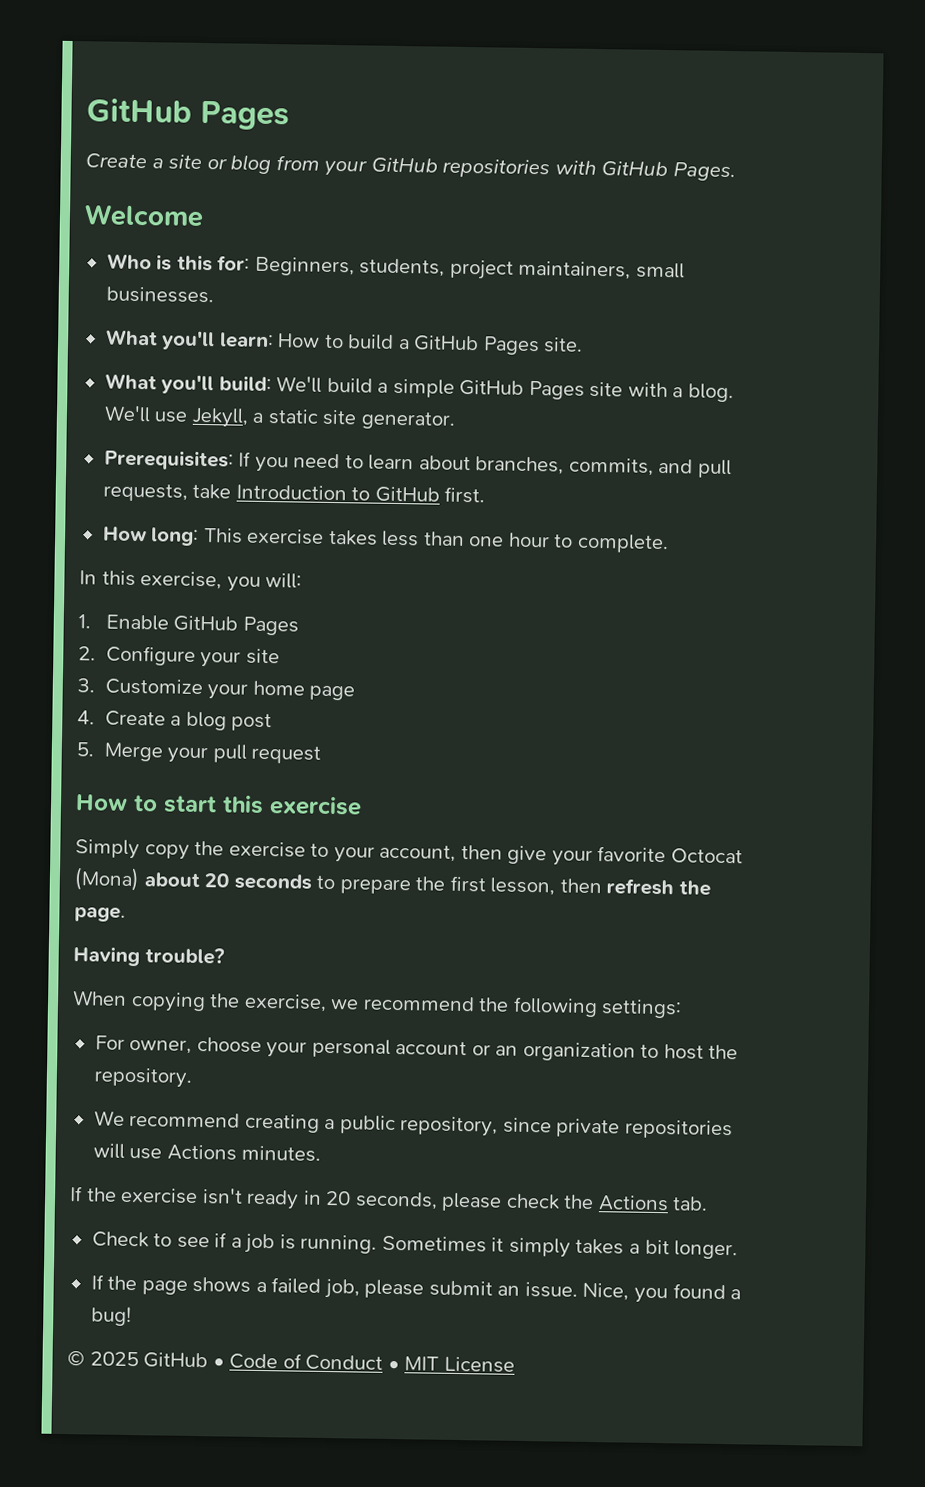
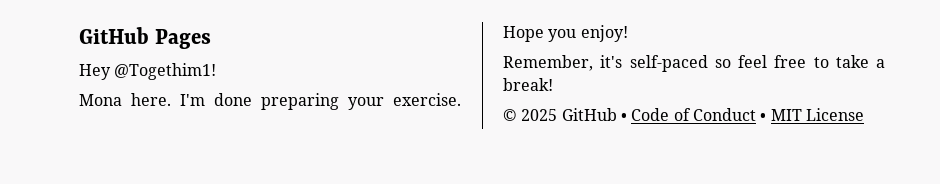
[86,98,289,131] [85,153,736,182] [84,204,204,227] [106,253,685,280] [105,286,214,304] [105,329,584,356] [104,373,734,403] [103,405,456,430] [103,449,732,479] [102,483,486,504] [102,526,669,554] [79,570,303,592] [78,614,299,636] [78,645,280,668] [77,678,356,701] [77,710,273,732] [76,742,322,764] [75,794,362,816] [75,839,743,866] [74,867,711,896] [74,906,126,922] [73,946,225,967] [72,990,683,1019] [94,1035,739,1062] [93,1067,193,1088] [93,1110,733,1140] [92,1143,322,1162] [70,1186,709,1212] [91,1231,739,1260] [90,1274,742,1304] [90,1306,132,1327] GitHub Pages // Create a site or blog from your GitHub repositories with GitHub Pages. // Welcome // Who is this for: Beginners, students, project maintainers, small businesses. // What you'll learn: How to build a GitHub Pages site. // What you'll build: We'll build a simple GitHub Pages site with a blog. We'll use Jekyll, a static site generator. // Prerequisites: If you need to learn about branches, commits, and pull requests, take Introduction to GitHub first. // How long: This exercise takes less than one hour to complete. // In this exercise, you will: // 1. Enable GitHub Pages // 2. Configure your site // 3. Customize your home page // 4. Create a blog post // 5. Merge your pull request // How to start this exercise // Simply copy the exercise to your account, then give your favorite Octocat (Mona) about 20 seconds to prepare the first lesson, then refresh the page. // Having trouble? // When copying the exercise, we recommend the following settings: // For owner, choose your personal account or an organization to host the repository. // We recommend creating a public repository, since private repositories will use Actions minutes. // If the exercise isn't ready in 20 seconds, please check the Actions tab. // Check to see if a job is running. Sometimes it simply takes a bit longer. // If the page shows a failed job, please submit an issue. Nice, you found a bug! -> [79,27,212,49] [79,63,217,80] [79,93,461,110] [503,25,628,42] [503,55,885,72] [503,78,553,91] GitHub Pages // Hey @Togethim1! // Mona here. I'm done preparing your exercise. Hope you enjoy! // Remember, it's self-paced so feel free to take a break!

